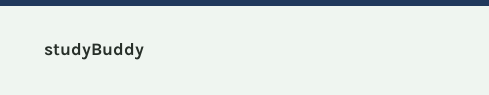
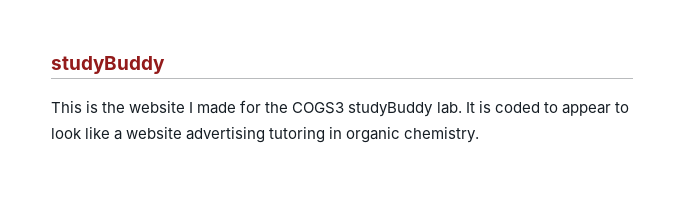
[44,43,144,60] studyBuddy -> [51,56,165,74] [51,100,629,117] [51,126,480,143] studyBuddy // This is the website I made for the COGS3 studyBuddy lab. It is coded to appear to look like a website advertising tutoring in organic chemistry.

